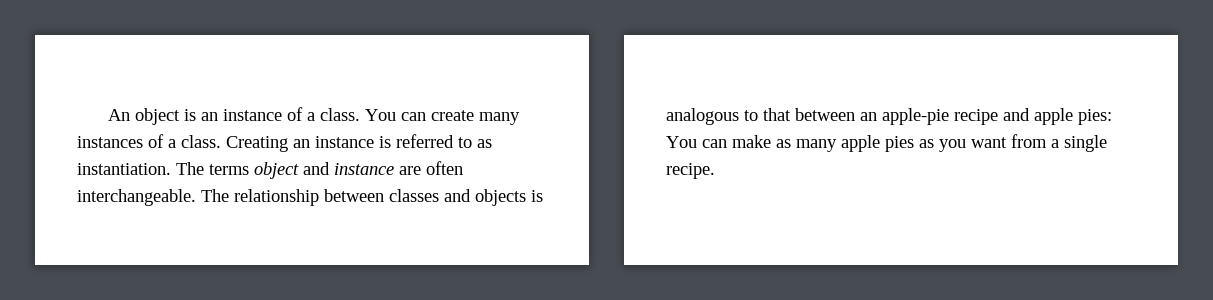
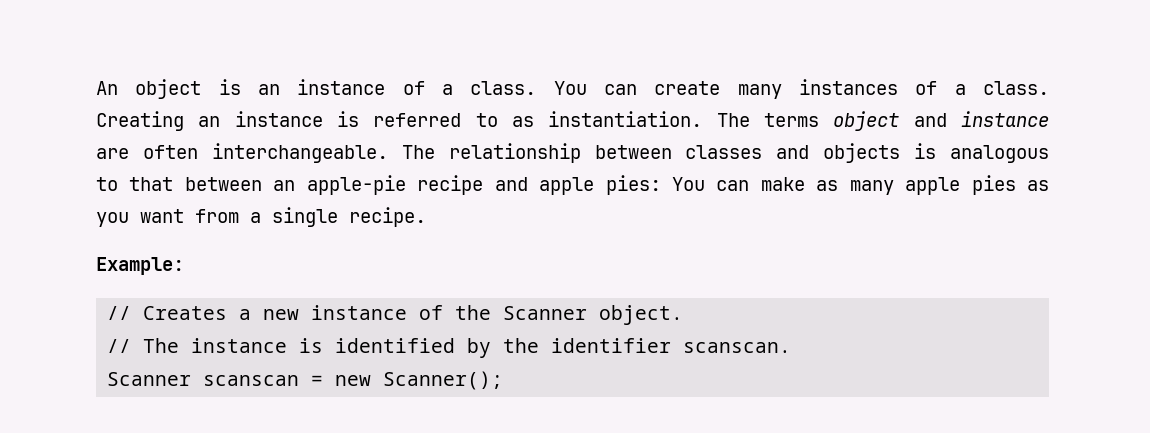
(715, 171) none -> [96,257,184,275] [107,305,684,325] [107,338,792,358] [107,371,504,390] // Example: // // Creates a new instance of the Scanner object. // // The instance is identified by the identifier scanscan. // Scanner scanscan = new Scanner();

